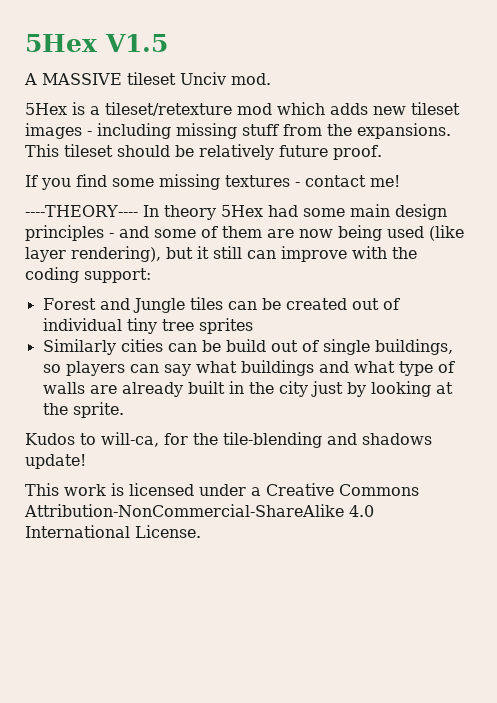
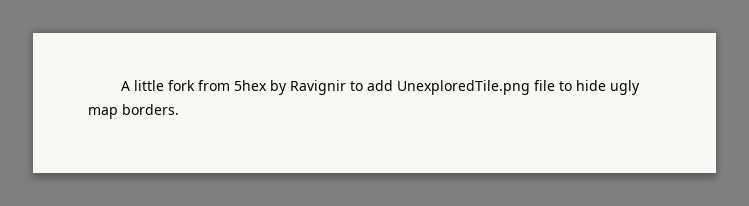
[25,34,168,52] [24,72,271,85] [25,102,460,116] [25,123,451,139] [25,144,382,160] [25,174,400,190] [25,204,447,220] [25,225,464,241] [25,246,417,262] [25,267,151,283] [42,297,400,313] [42,318,253,334] [42,339,453,355] [42,360,455,376] [42,381,453,397] [42,402,124,418] [25,432,432,448] [25,454,86,469] [25,483,419,496] [24,504,374,517] [25,525,201,538] 5Hex V1.5 // A MASSIVE tileset Unciv mod. // 5Hex is a tileset/retexture mod which adds new tileset images - including missing stuff from the expansions. This tileset should be relatively future proof. // If you find some missing textures - contact me! // ----THEORY---- In theory 5Hex had some main design principles - and some of them are now being used (like layer rendering), but it still can improve with the coding support: // Forest and Jungle tiles can be created out of individual tiny tree sprites // Similarly cities can be build out of single buildings, so players can say what buildings and what type of walls are already built in the city just by looking at the sprite. // Kudos to will-ca, for the tile-blending and shadows update! // This work is licensed under a Creative Commons Attribution-NonCommercial-ShareAlike 4.0 International License. -> [121,80,641,95] [88,104,179,119] A little fork from 5hex by Ravignir to add UnexploredTile.png file to hide ugly map borders.

